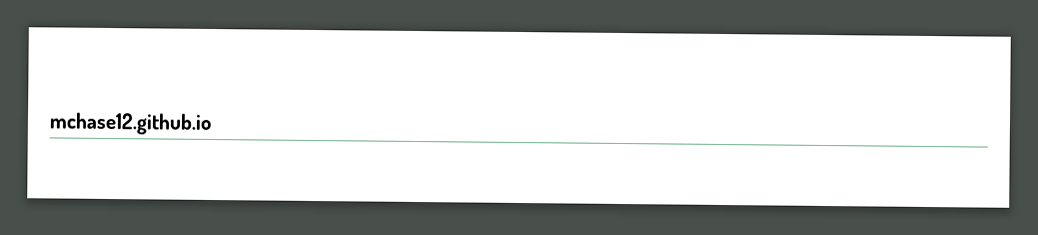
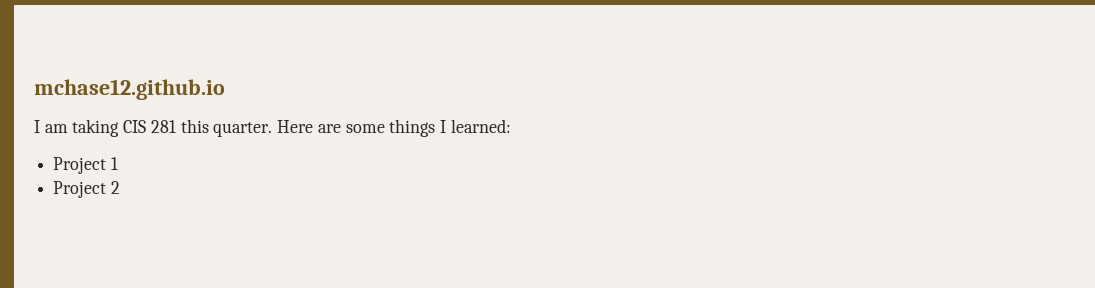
(212, 123) none -> [34,119,511,137] [53,157,118,174] [53,181,120,198] // I am taking CIS 281 this quarter. Here are some things I learned: // Project 1 // Project 2

